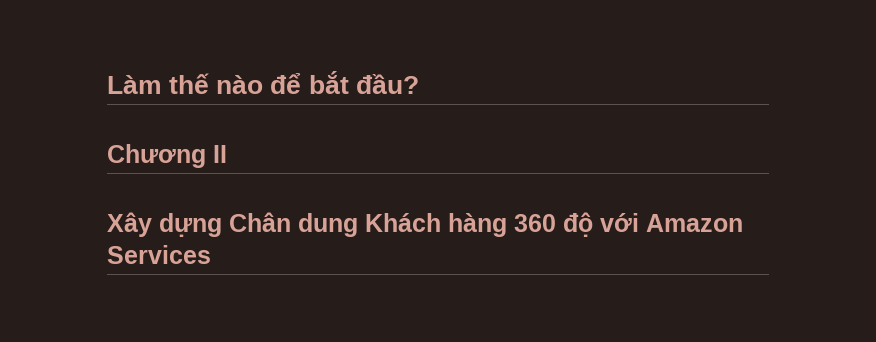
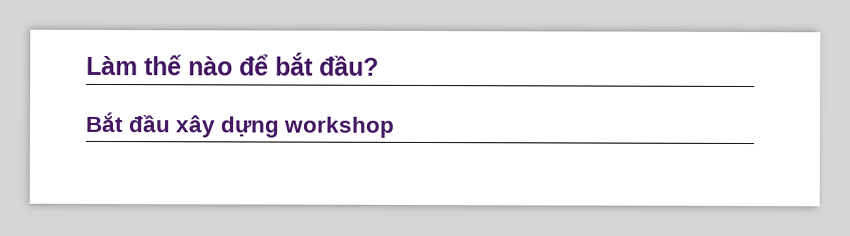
[107,144,227,168] [107,212,743,237] [107,245,211,264] Chương II // Xây dựng Chân dung Khách hàng 360 độ với Amazon Services -> [85,111,396,138] Bắt đầu xây dựng workshop

